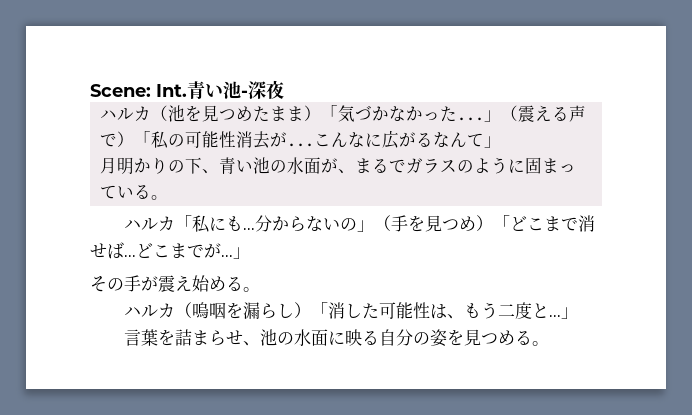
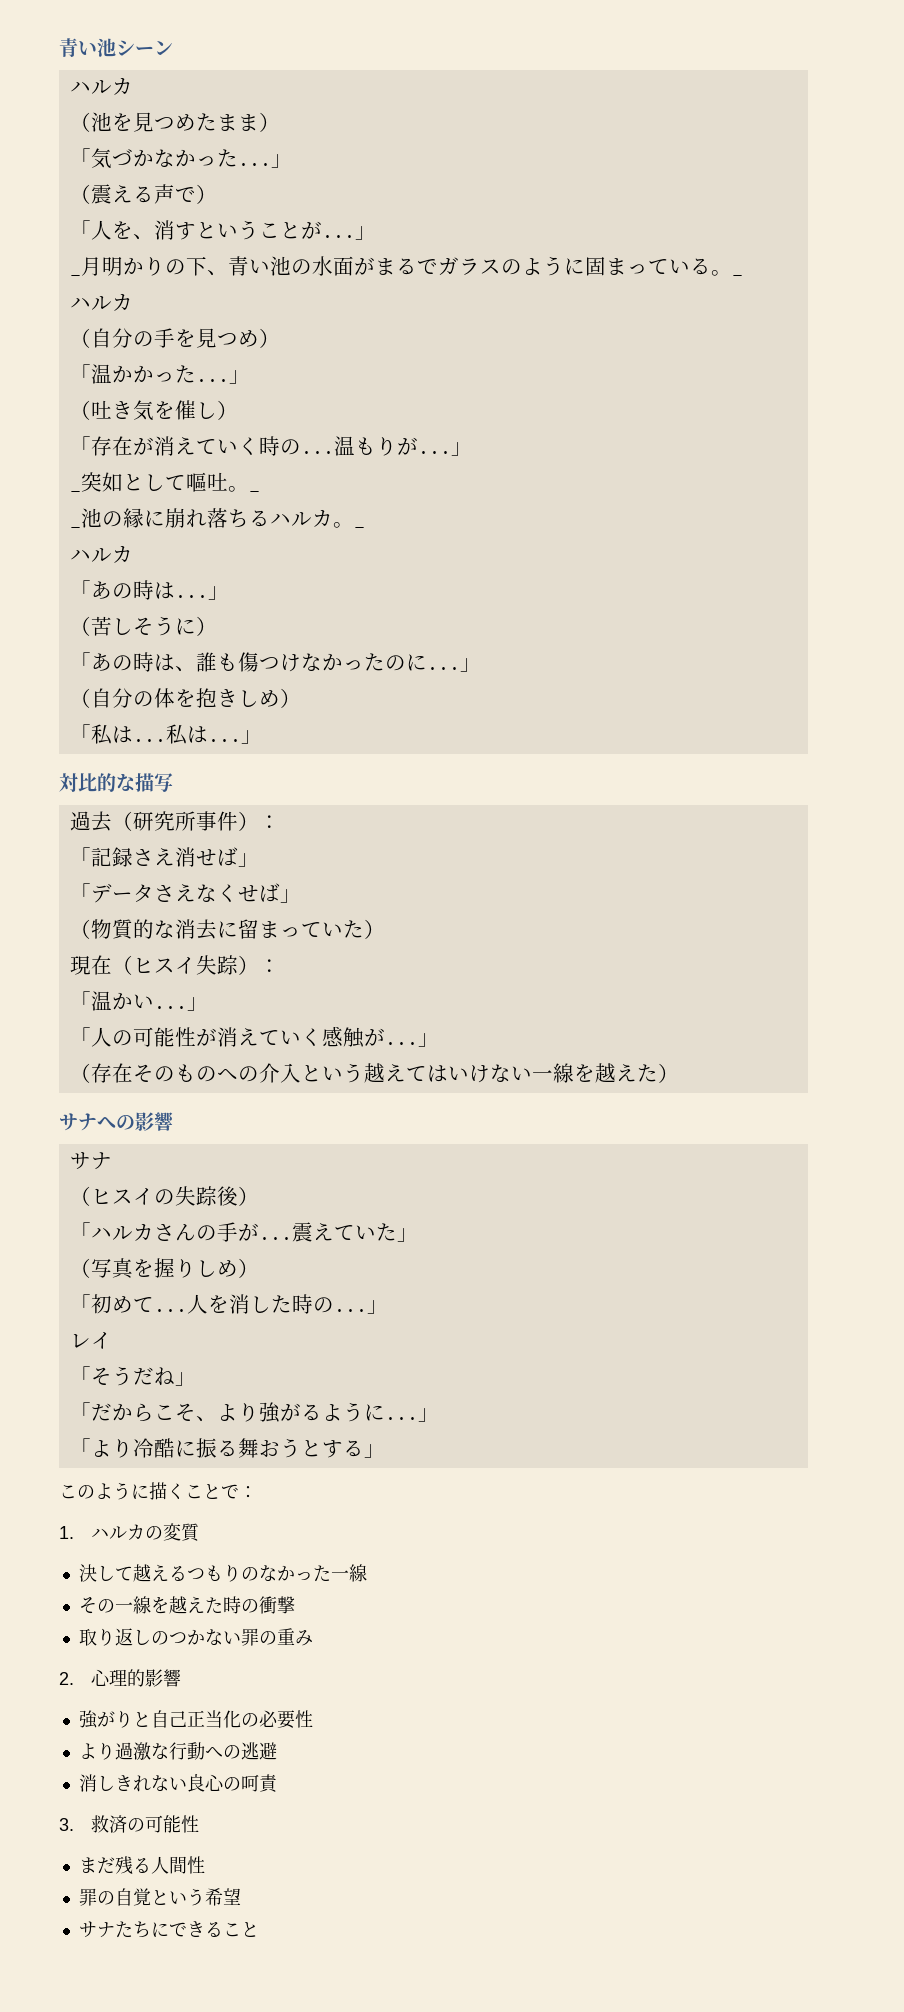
[90,80,284,99] [100,106,152,121] Scene: Int.青い池-深夜 // ハルカ -> [59,38,173,57] [69,77,133,95] 青い池シーン // ハルカ //
(322, 113) none -> (280, 122) //
(502, 116) none -> (292, 161) //
[134,130,502,149] 「私の可能性消去が...こんなに広がるなんて」 // -> [69,220,376,240] [69,274,81,276] // 「人を、消すということが...」 // _
[338,169,356,174] 、 -> (375, 266) none
[123,215,595,233] [90,242,250,259] [90,275,260,292] [123,302,578,319] [123,329,549,347] // ハルカ「私にも...分からないの」（手を見つめ）「どこまで消せば...どこまでが...」 // その手が震え始める。 // ハルカ（嗚咽を漏らし）「消した可能性は、もう二度と...」 // 言葉を詰まらせ、池の水面に映る自分の姿を見つめる。 -> [731,274,743,276] [69,293,133,311] [69,328,280,348] [69,364,250,384] [69,400,238,421] [69,436,472,456] [69,472,260,492] [69,508,365,528] [69,545,133,563] [69,580,229,600] [69,616,217,636] [69,652,481,672] [69,688,301,708] [69,724,262,745] [59,773,173,792] [69,811,280,832] [69,847,259,867] [69,883,301,903] [69,919,385,940] [69,955,280,975] [69,991,208,1011] [69,1026,439,1048] [69,1063,679,1083] [59,1112,173,1131] [69,1152,112,1170] [69,1186,259,1206] [69,1222,418,1242] [69,1258,259,1279] [69,1294,388,1314] [69,1332,112,1349] [69,1366,196,1386] [69,1402,439,1423] [69,1438,385,1458] [59,1482,257,1500] [59,1523,200,1542] [78,1564,367,1582] [78,1596,295,1614] [78,1628,313,1646] [59,1669,181,1687] [78,1710,313,1729] [78,1742,277,1761] [78,1774,278,1793] [59,1815,199,1833] [78,1856,205,1875] [78,1888,241,1906] [78,1921,259,1938] _ // ハルカ // （自分の手を見つめ） // 「温かかった...」 // （吐き気を催し） // 「存在が消えていく時の...温もりが...」 // _突如として嘔吐。_ // _池の縁に崩れ落ちるハルカ。_ // ハルカ // 「あの時は...」 // （苦しそうに） // 「あの時は、誰も傷つけなかったのに...」 // （自分の体を抱きしめ） // 「私は...私は...」 // 対比的な描写 // 過去（研究所事件）： // 「記録さえ消せば」 // 「データさえなくせば」 // （物質的な消去に留まっていた） // 現在（ヒスイ失踪）： // 「温かい...」 // 「人の可能性が消えていく感触が...」 // （存在そのものへの介入という越えてはいけない一線を越えた） // サナへの影響 // サナ // （ヒスイの失踪後） // 「ハルカさんの手が...震えていた」 // （写真を握りしめ） // 「初めて...人を消した時の...」 // レイ // 「そうだね」 // 「だからこそ、より強がるように...」 // 「より冷酷に振る舞おうとする」 // このように描くことで： // 1.ハルカの変質 // 決して越えるつもりのなかった一線 // その一線を越えた時の衝撃 // 取り返しのつかない罪の重み // 2.心理的影響 // 強がりと自己正当化の必要性 // より過激な行動への逃避 // 消しきれない良心の呵責 // 3.救済の可能性 // まだ残る人間性 // 罪の自覚という希望 // サナたちにできること

